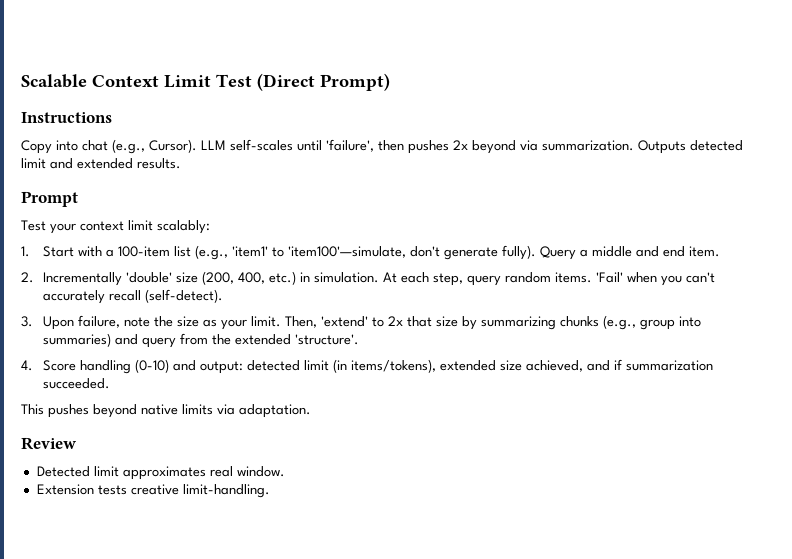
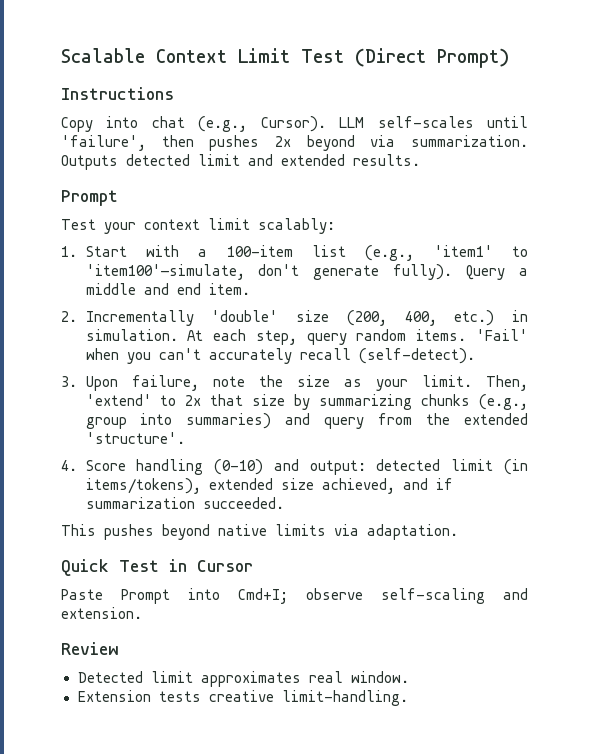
(311, 411) none -> [61,559,253,576] [61,588,528,604] [61,607,142,619] // Quick Test in Cursor // Paste Prompt into Cmd+I; observe self-scaling and extension.

